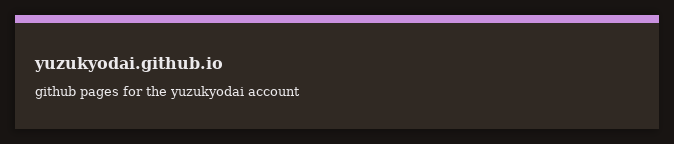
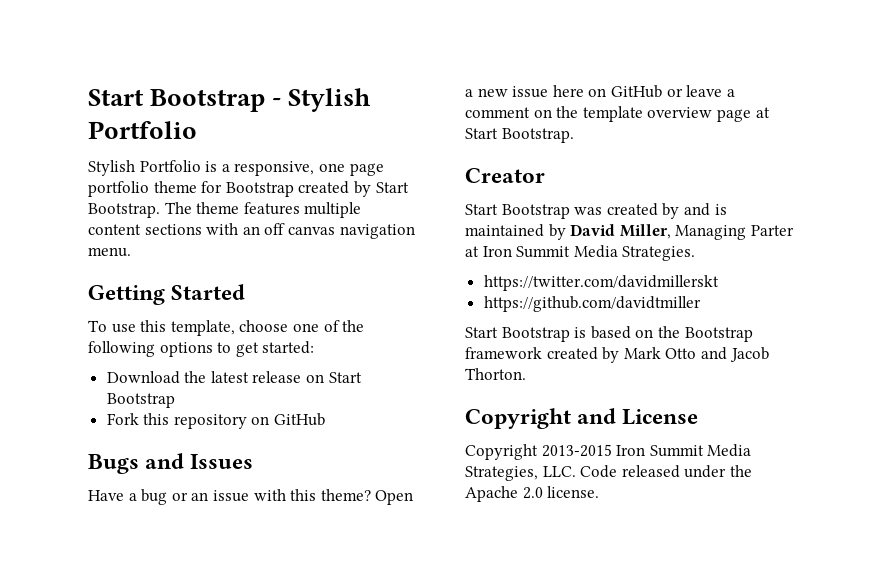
[34,57,223,72] [35,86,300,99] yuzukyodai.github.io // github pages for the yuzukyodai account -> [88,88,372,112] [88,121,197,139] [88,160,384,176] [88,181,409,197] [88,202,362,218] [88,223,415,239] [88,247,131,257] [88,284,246,305] [88,320,365,336] [88,341,315,357] [106,371,362,384] [106,393,175,408] [106,413,326,429] [88,453,254,474] [88,489,414,505] [465,85,735,98] [465,106,770,122] [465,128,574,143] [465,168,545,183] [465,203,727,219] [465,224,794,240] [465,245,696,261] [483,275,719,291] [483,296,701,312] [465,326,753,342] [465,347,769,363] [465,368,526,380] [465,408,699,429] [465,444,752,460] [465,465,752,481] [465,486,600,502] Start Bootstrap - Stylish Portfolio // Stylish Portfolio is a responsive, one page portfolio theme for Bootstrap created by Start Bootstrap. The theme features multiple content sections with an off canvas navigation menu. // Getting Started // To use this template, choose one of the following options to get started: // Download the latest release on Start Bootstrap // Fork this repository on GitHub // Bugs and Issues // Have a bug or an issue with this theme? Open a new issue here on GitHub or leave a comment on the template overview page at Start Bootstrap. // Creator // Start Bootstrap was created by and is maintained by David Miller, Managing Parter at Iron Summit Media Strategies. // https://twitter.com/davidmillerskt // https://github.com/davidtmiller // Start Bootstrap is based on the Bootstrap framework created by Mark Otto and Jacob Thorton. // Copyright and License // Copyright 2013-2015 Iron Summit Media Strategies, LLC. Code released under the Apache 2.0 license.

